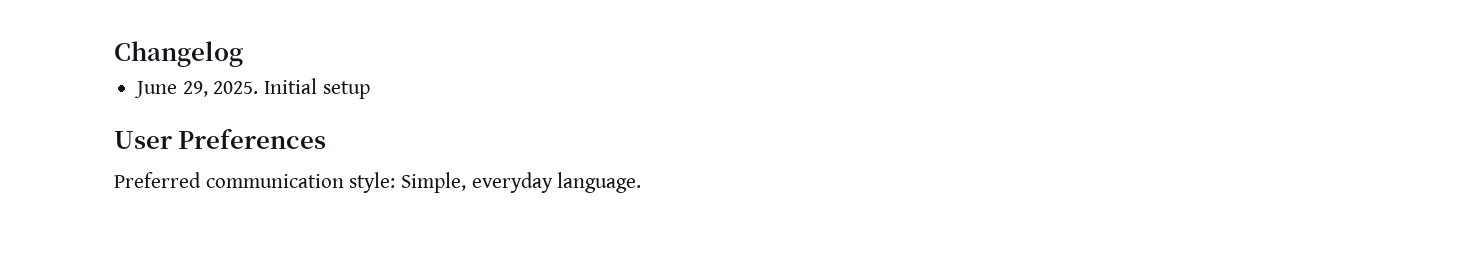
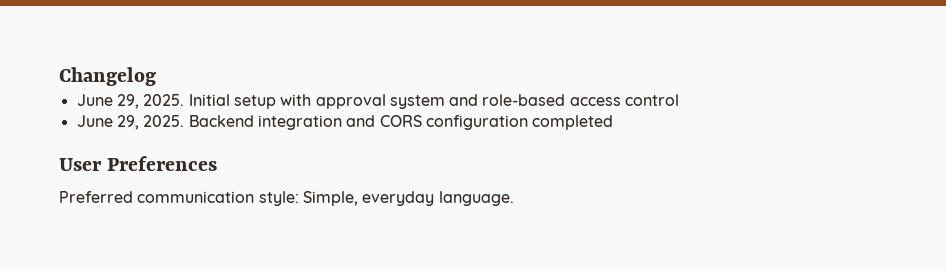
(370, 90) none -> [280,94,680,109] [76,115,614,130] with approval system and role-based access control // June 29, 2025. Backend integration and CORS configuration completed

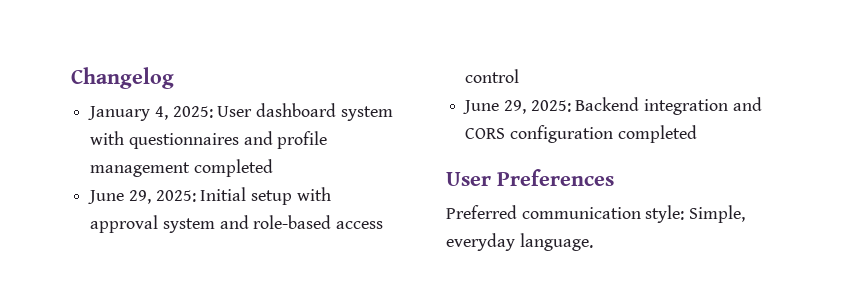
[76,94,185,109] // June 29, 2025. -> [88,103,393,121] [90,131,328,149] [90,159,273,177] [88,190,196,204] // January 4, 2025: User dashboard system with questionnaires and profile management completed // June 29, 2025:
[143,115,185,127] 2025. -> [530,100,571,112] 2025:

